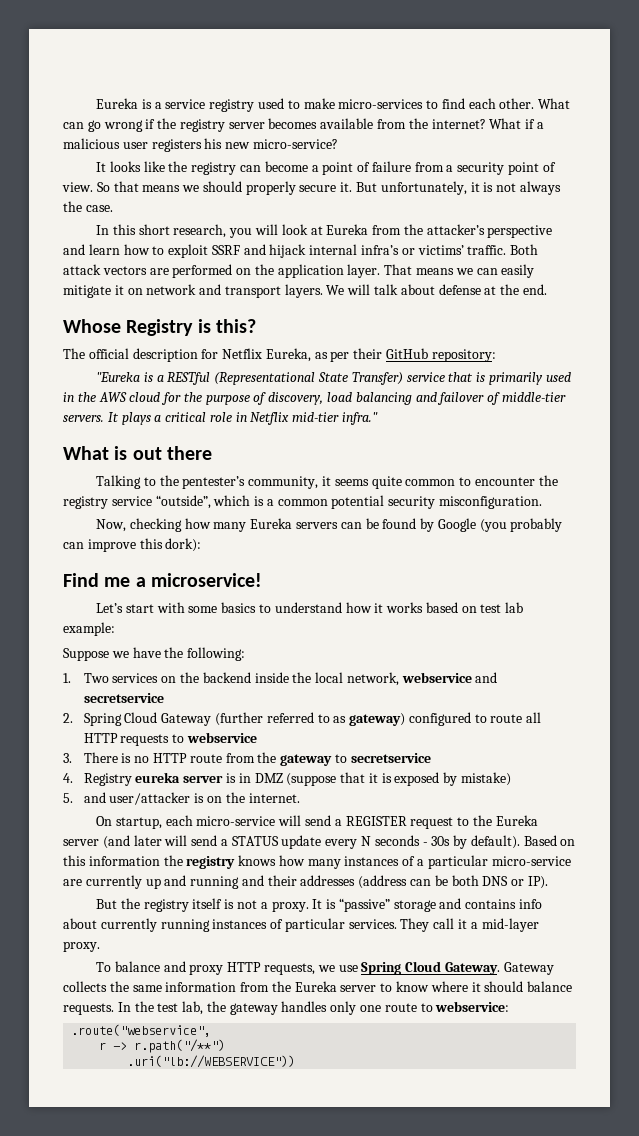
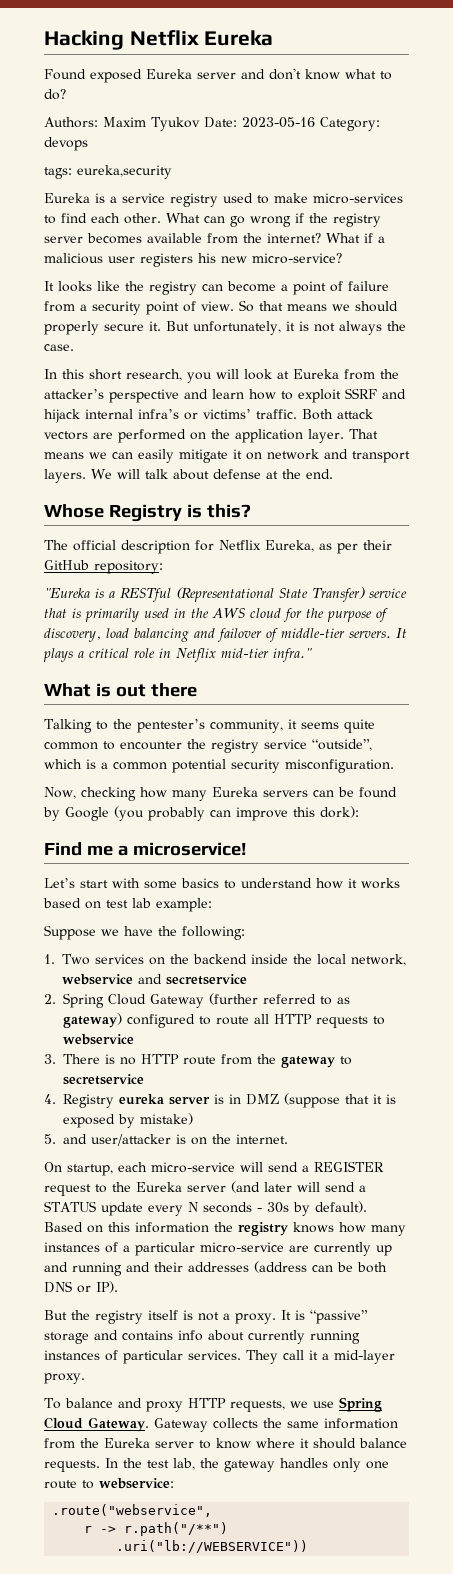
(96, 103) none -> [44,30,274,50] [44,68,392,83] [44,89,66,100] [44,117,380,131] [44,137,88,151] [44,165,172,179] Hacking Netflix Eureka // Found exposed Eureka server and don't know what to do? // Authors: Maxim Tyukov Date: 2023-05-16 Category: devops // tags: eureka,security //

